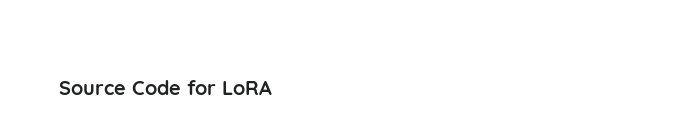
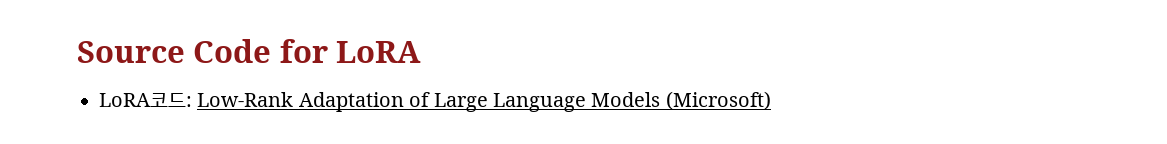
(272, 87) none -> [99,91,771,112] // LoRA코드: Low-Rank Adaptation of Large Language Models (Microsoft)

